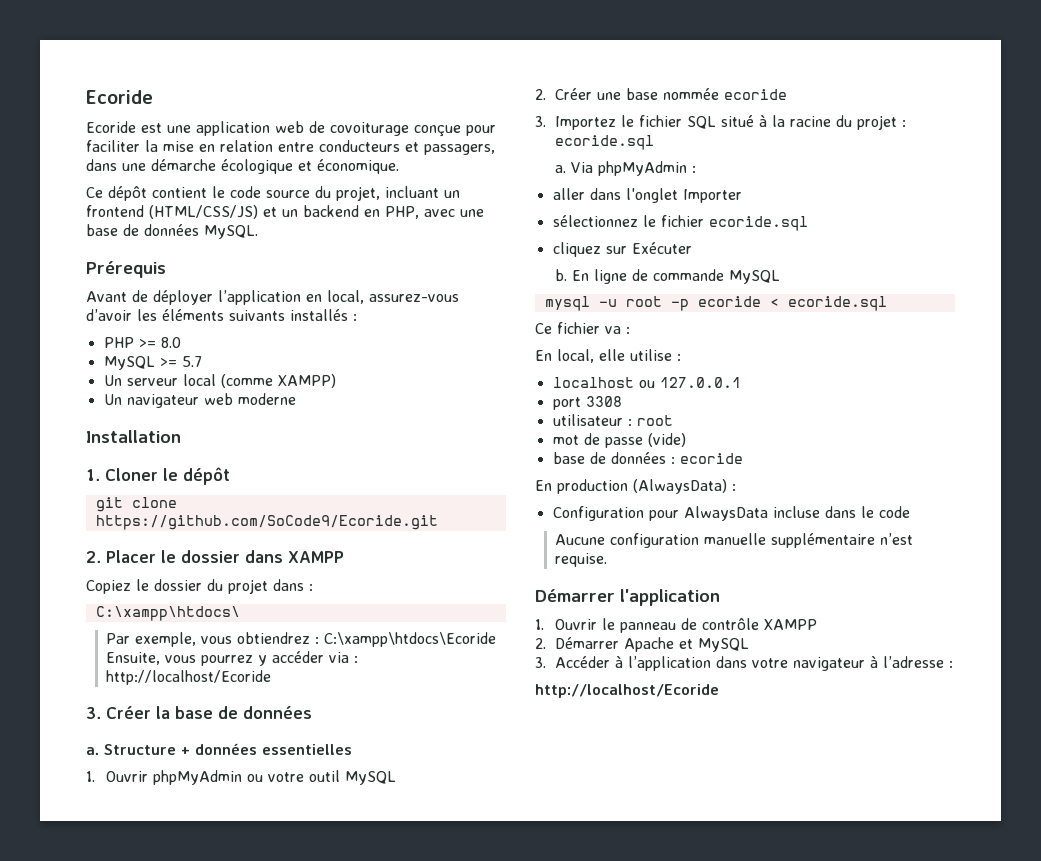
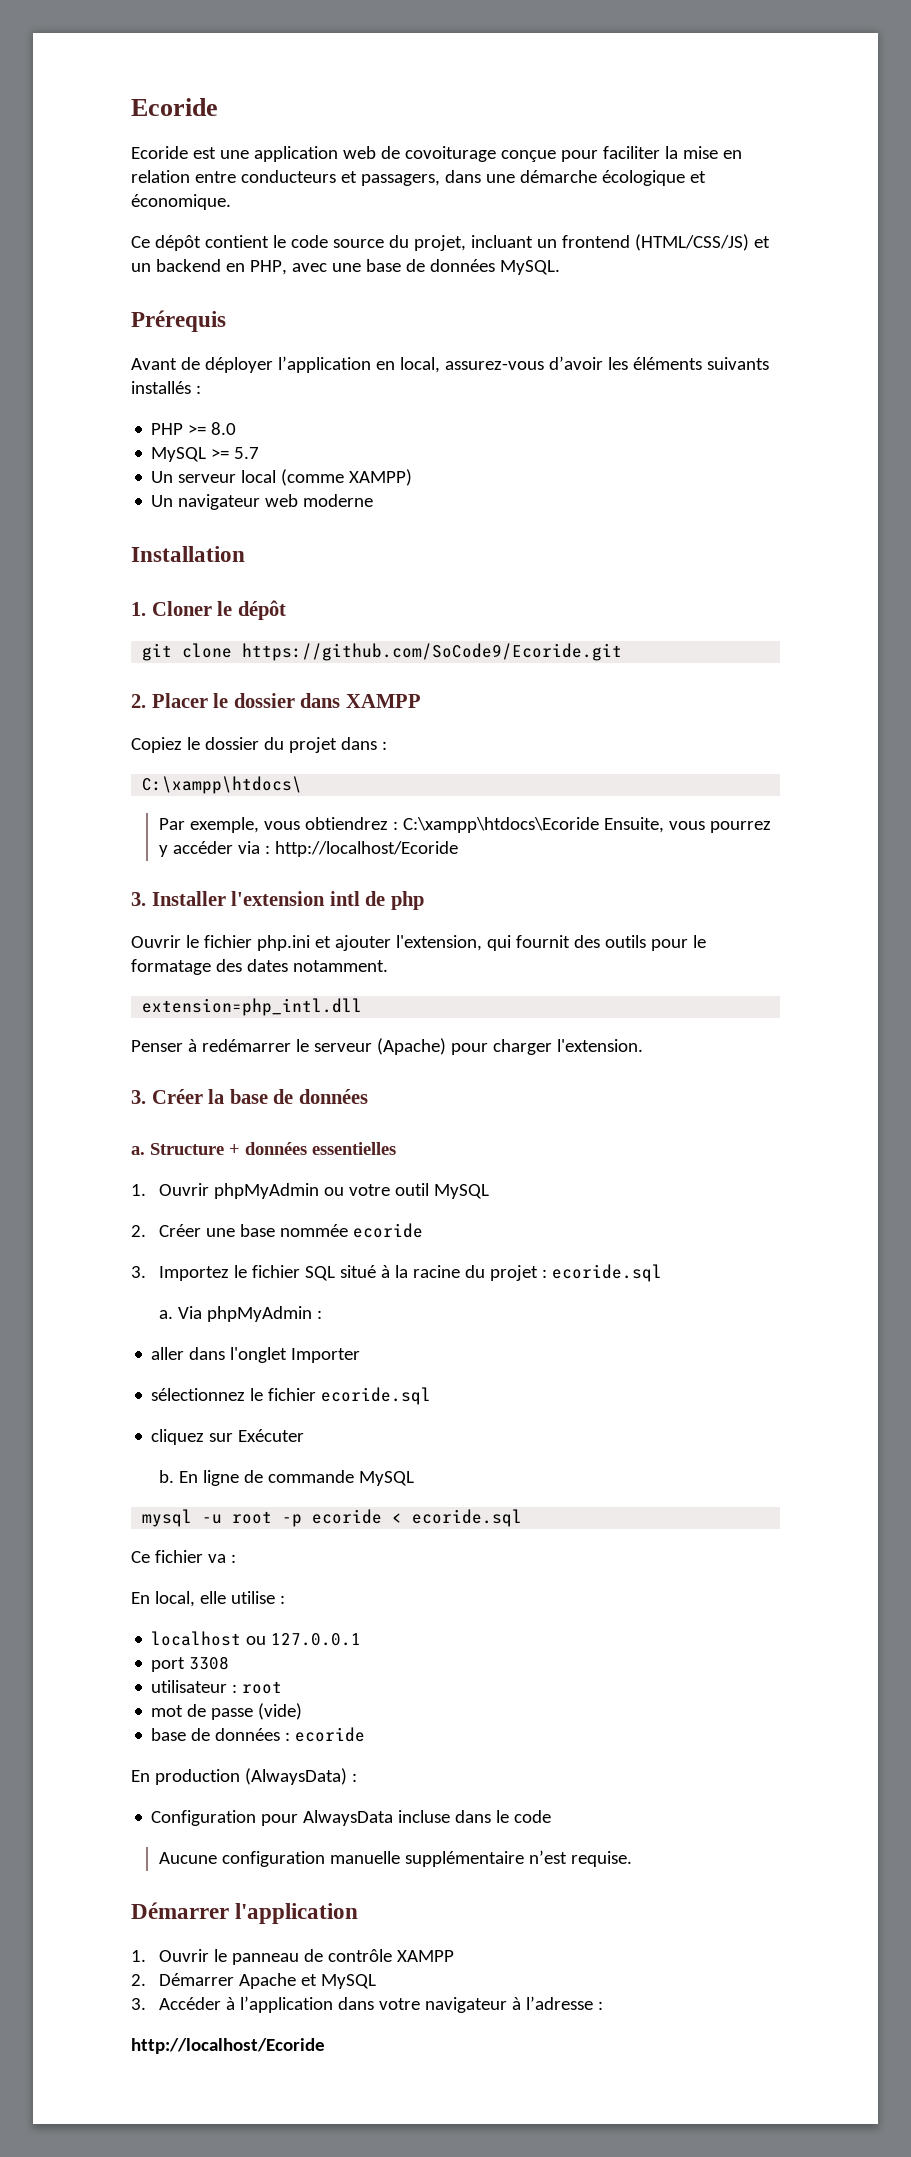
(272, 677) none -> [131,891,424,910] [131,935,706,951] [131,959,388,975] [142,998,363,1016] [131,1038,643,1055] // 3. Installer l'extension intl de php // Ouvrir le fichier php.ini et ajouter l'extension, qui fournit des outils pour le formatage des dates notamment. // extension=php_intl.dll // Penser à redémarrer le serveur (Apache) pour charger l'extension.

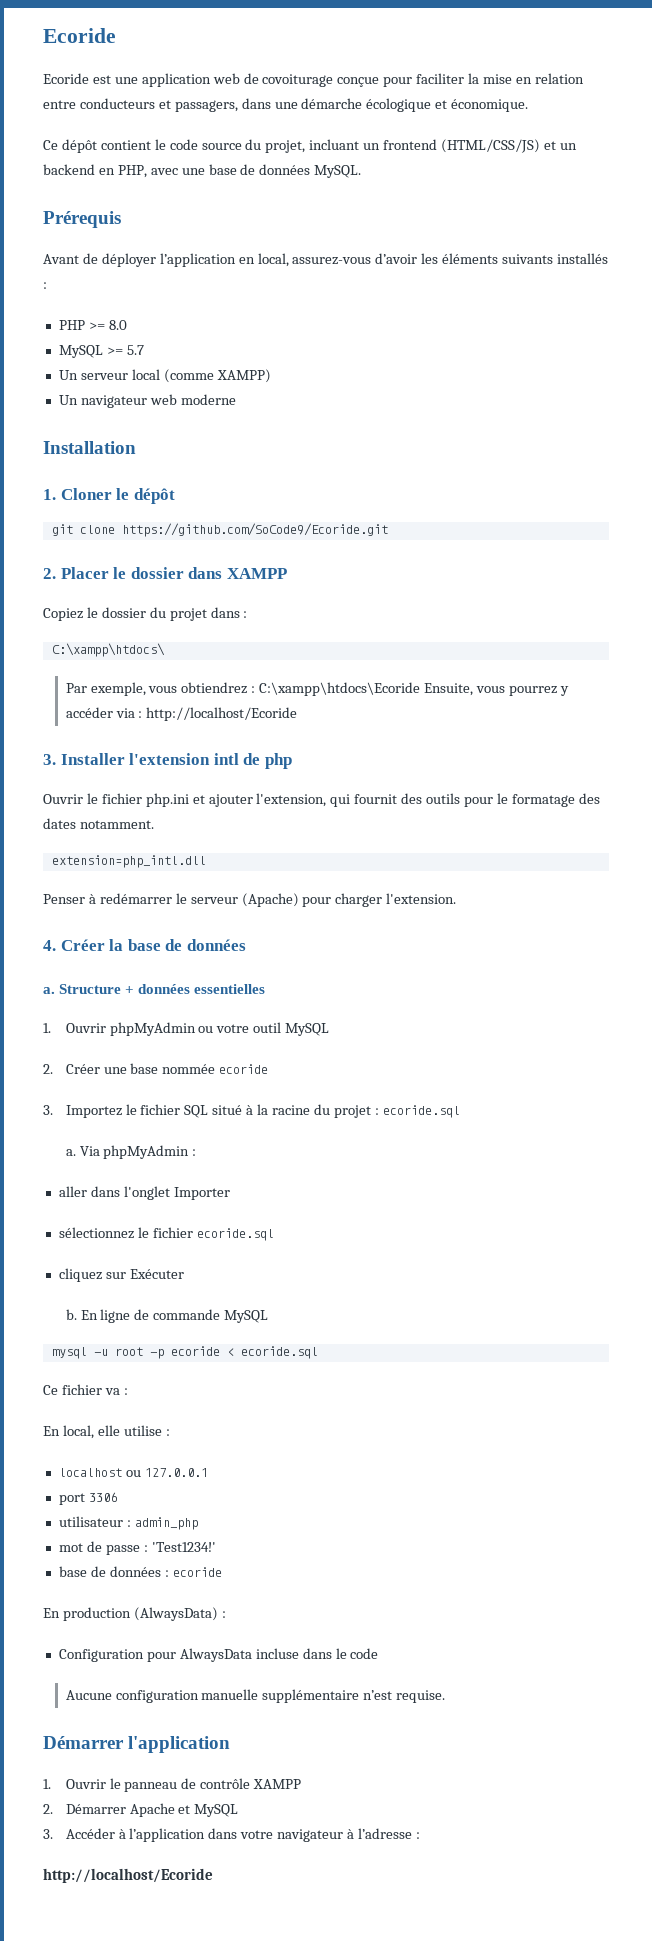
[131,1090,146,1104] 3. -> [43,940,56,951] 4.
[189,1656,230,1670] 3308 -> [88,1492,117,1502] 3306
[242,1681,283,1694] root -> [134,1517,198,1530] admin_php
[258,1703,303,1720] (vide) -> [143,1542,216,1552] : 'Test1234!'

